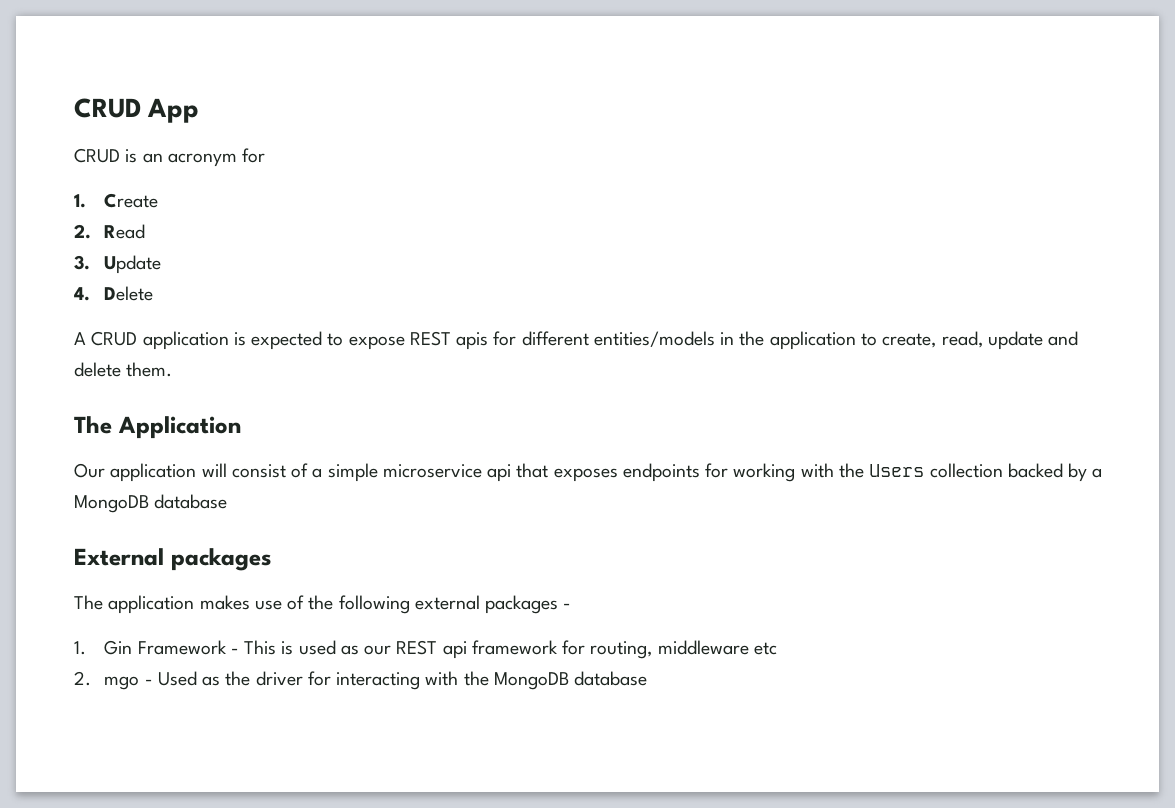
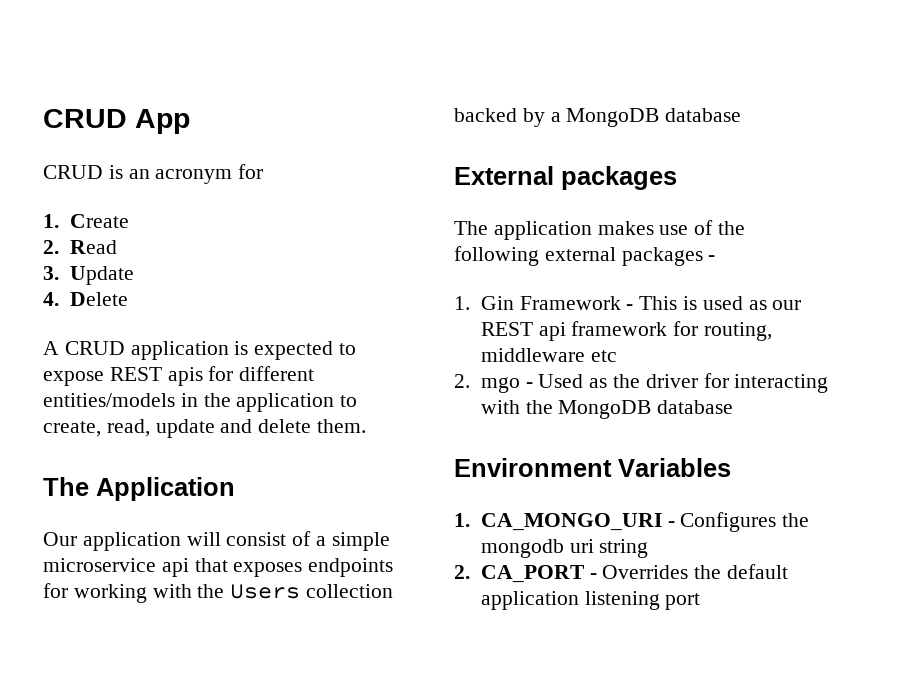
(648, 678) none -> [454,458,731,477] [454,512,810,532] [480,539,649,558] [454,564,788,583] [480,591,701,610] // Environment Variables // 1. CA_MONGO_URI - Configures the mongodb uri string // 2. CA_PORT - Overrides the default application listening port

